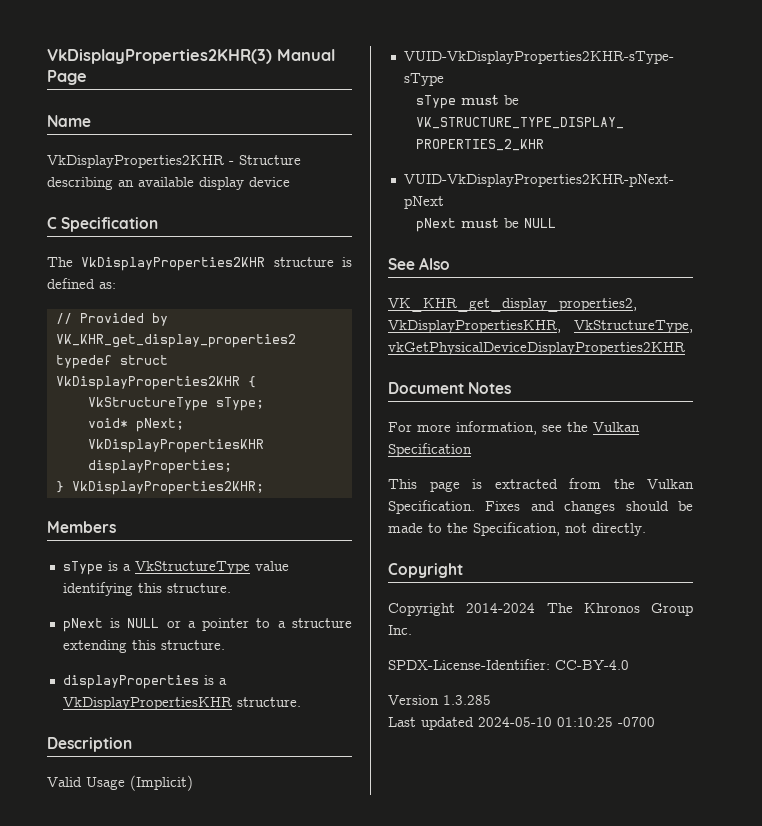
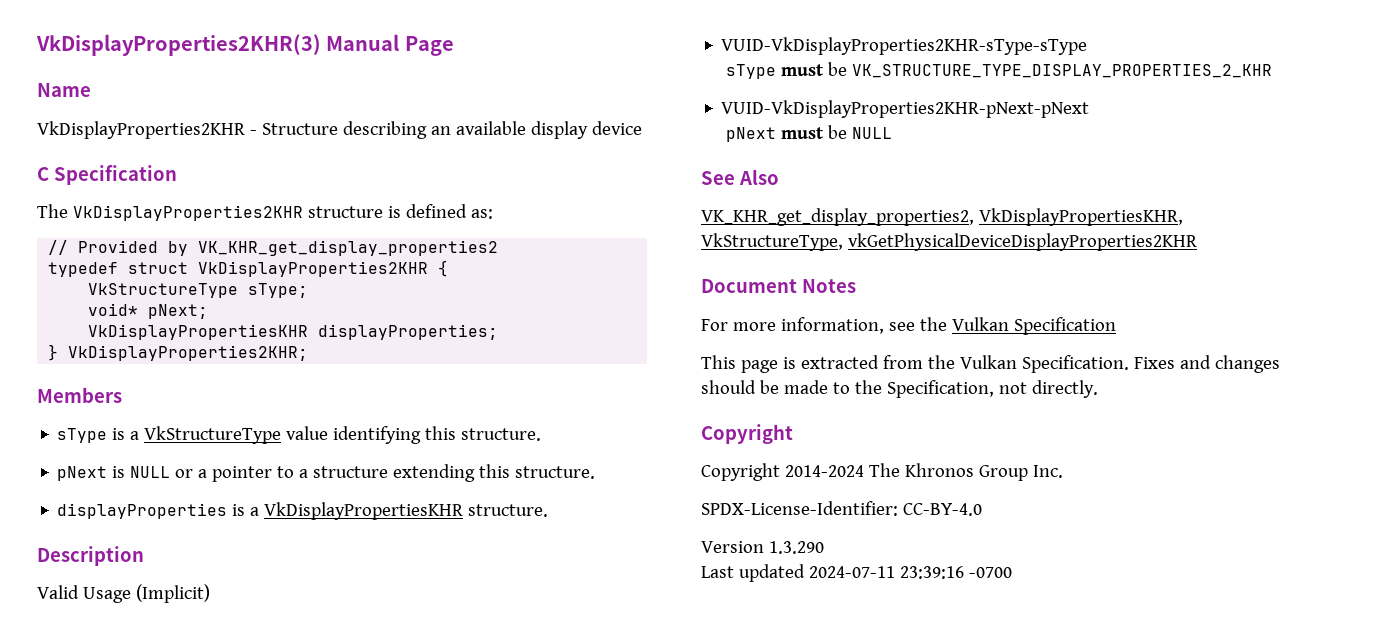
[443,695,491,705] 1.3.285 -> [768,541,824,554] 1.3.290
[478,717,613,727] 2024-05-10 01:10:25 -> [808,566,964,579] 2024-07-11 23:39:16

